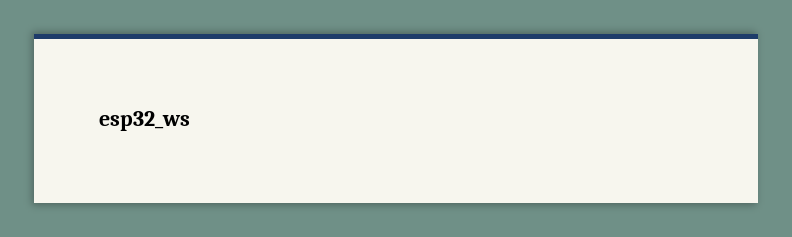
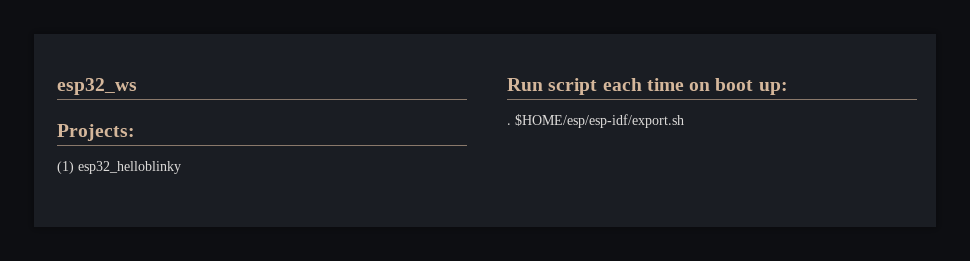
(190, 121) none -> [57,124,135,141] [57,161,181,174] [507,78,788,95] [507,114,684,128] // Projects: // (1) esp32_helloblinky // Run script each time on boot up: // . $HOME/esp/esp-idf/export.sh

